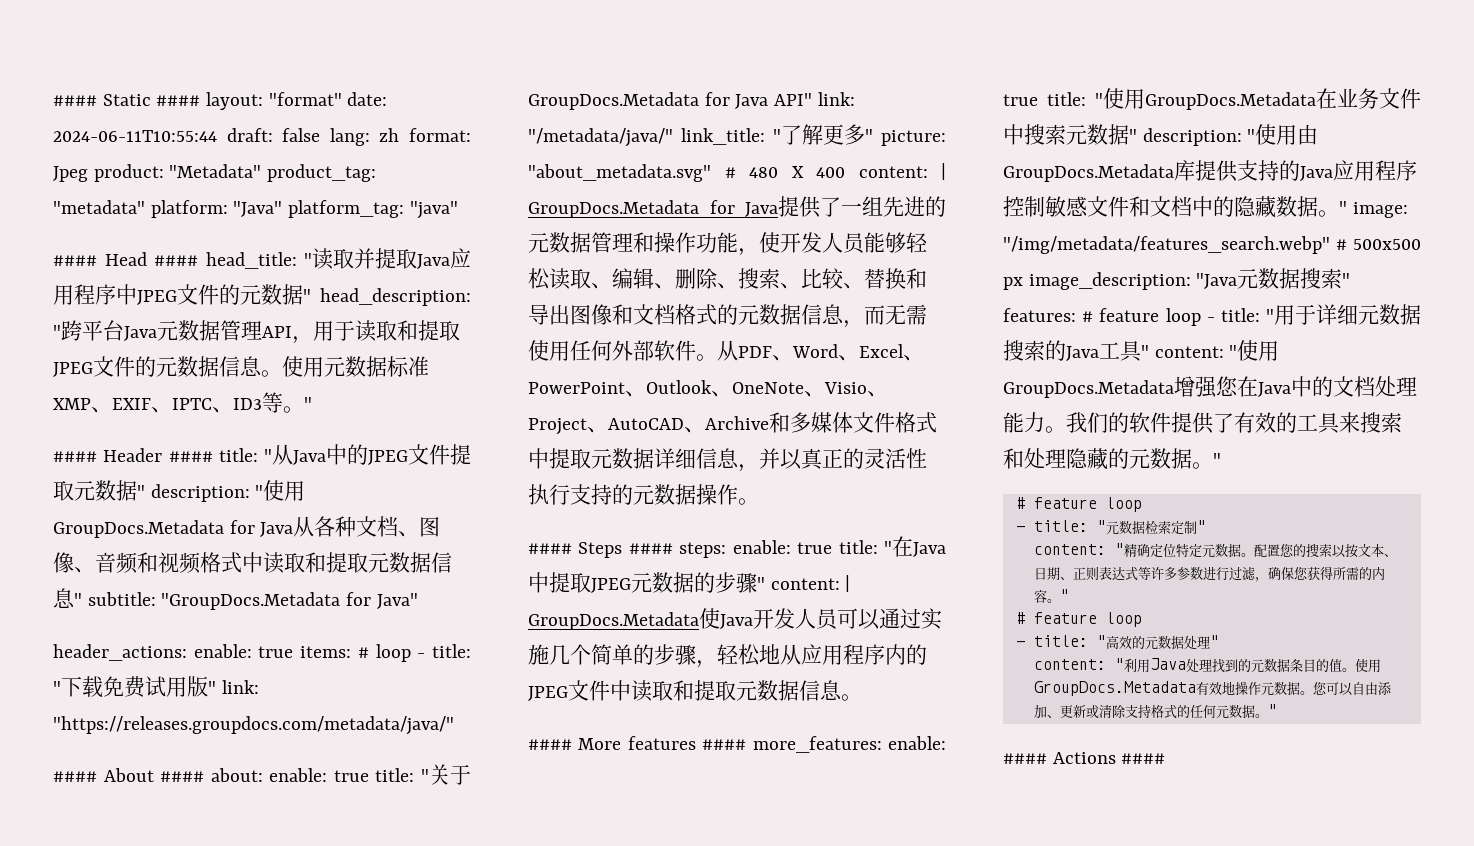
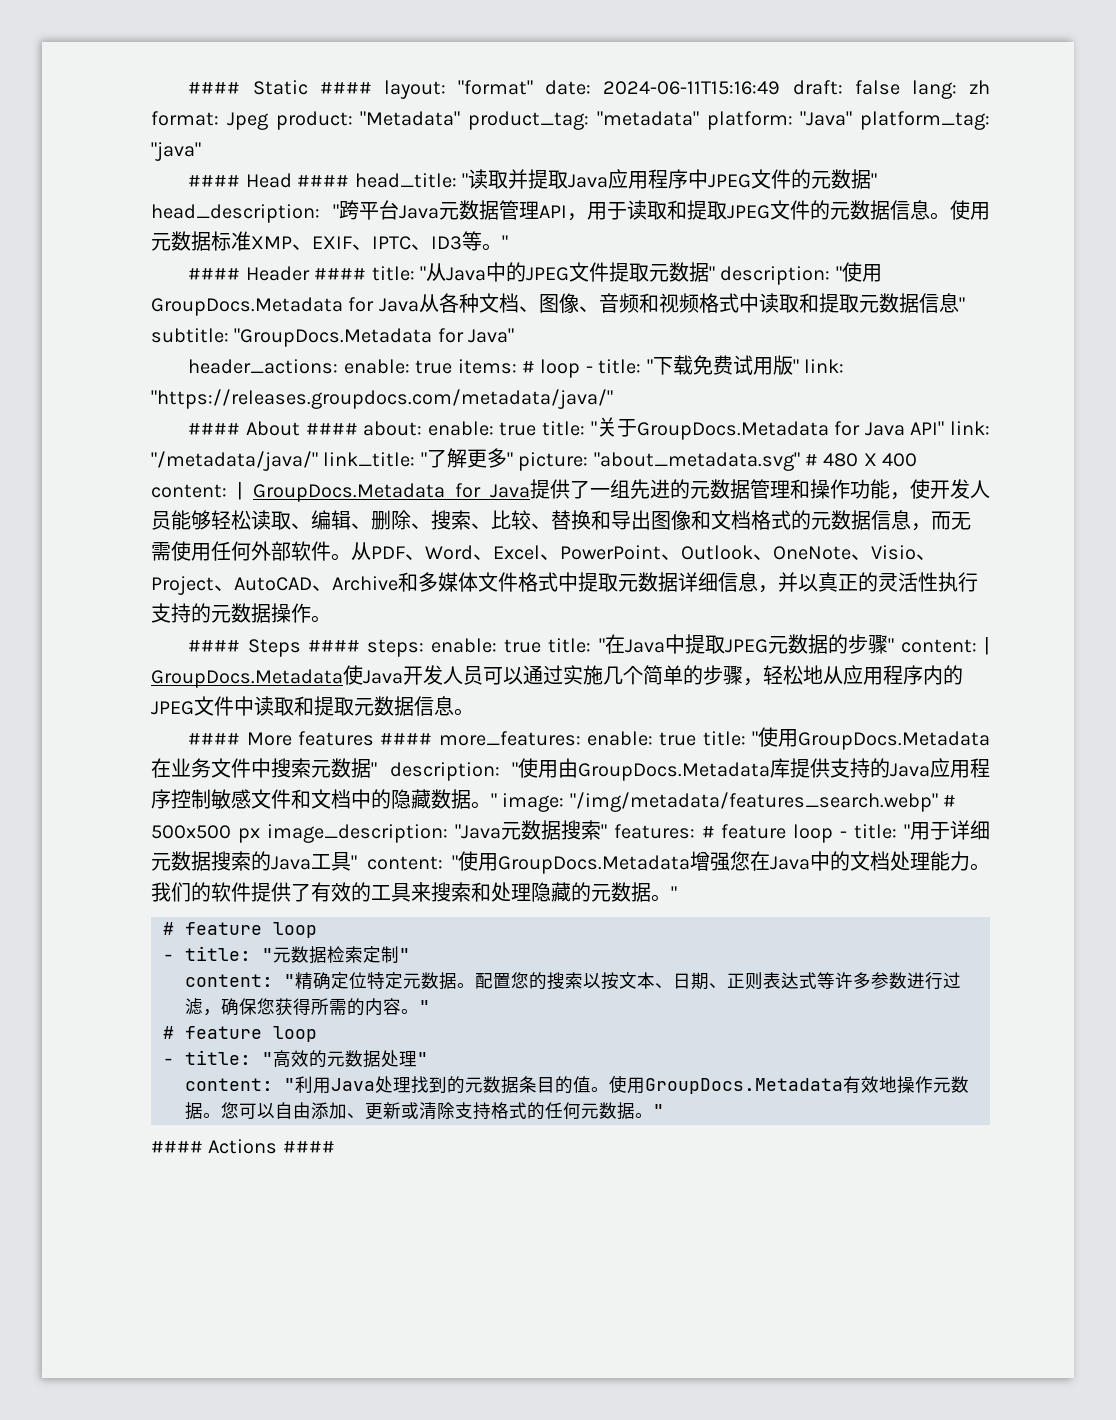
[53,130,217,142] 2024-06-11T10:55:44 -> [603,81,781,95] 2024-06-11T15:16:49

